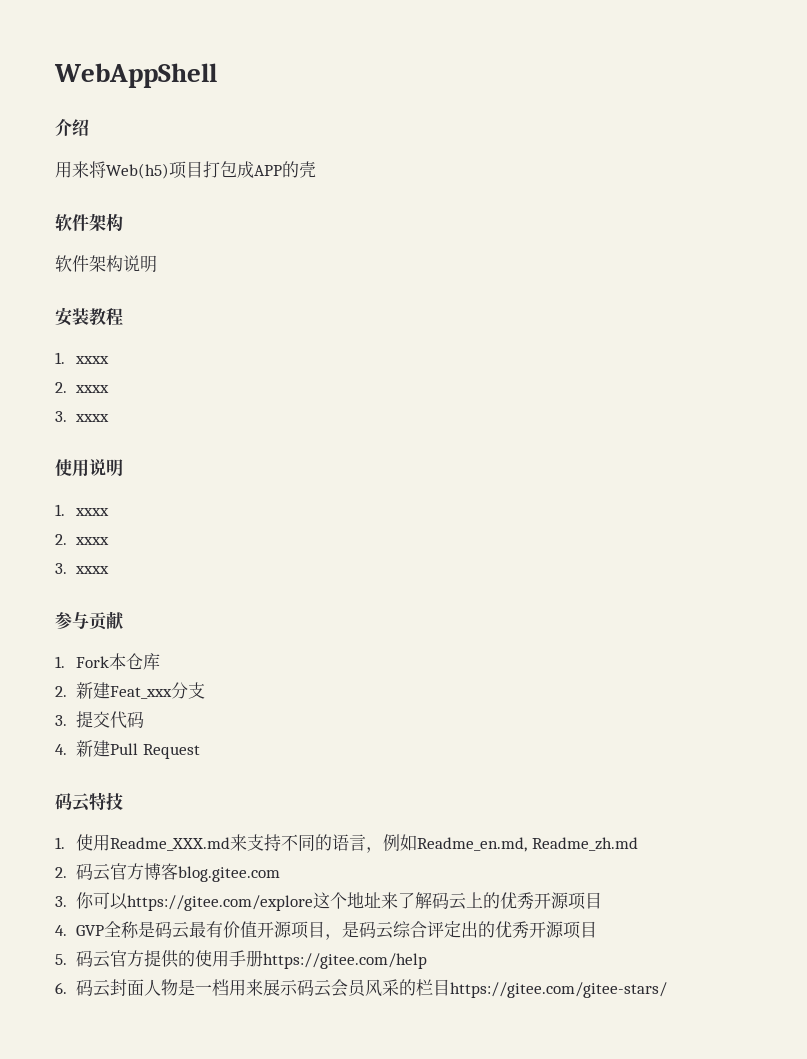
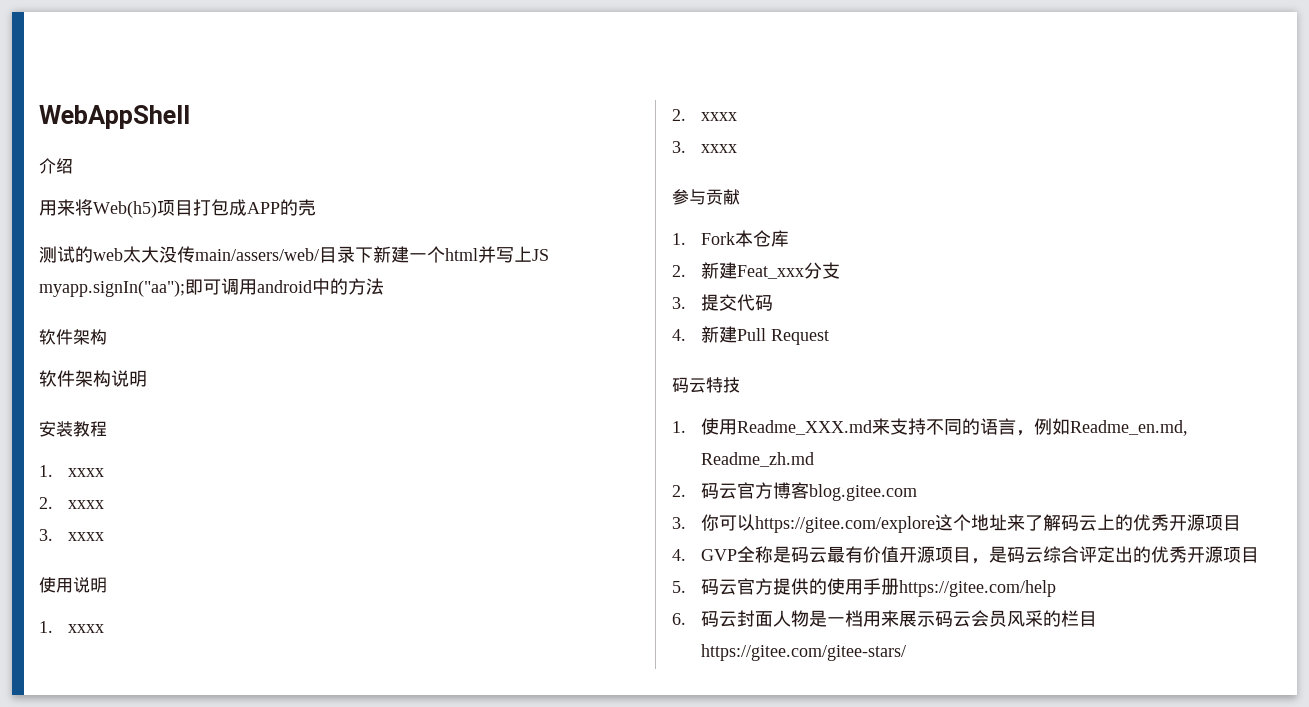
(316, 169) none -> [39,246,549,263] [39,278,384,297] // 测试的web太大没传main/assers/web/目录下新建一个html并写上JS myapp.signIn("aa");即可调用android中的方法

